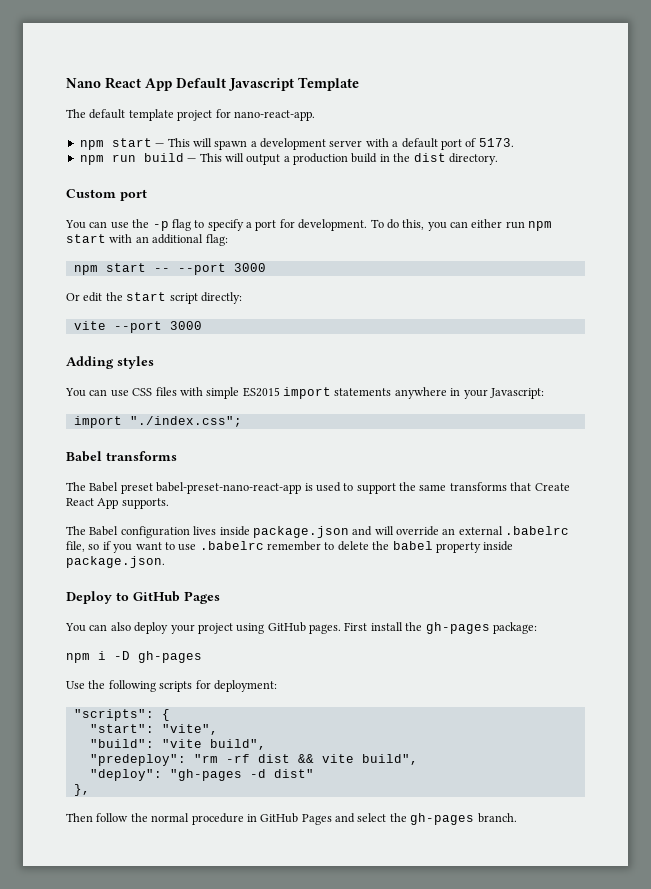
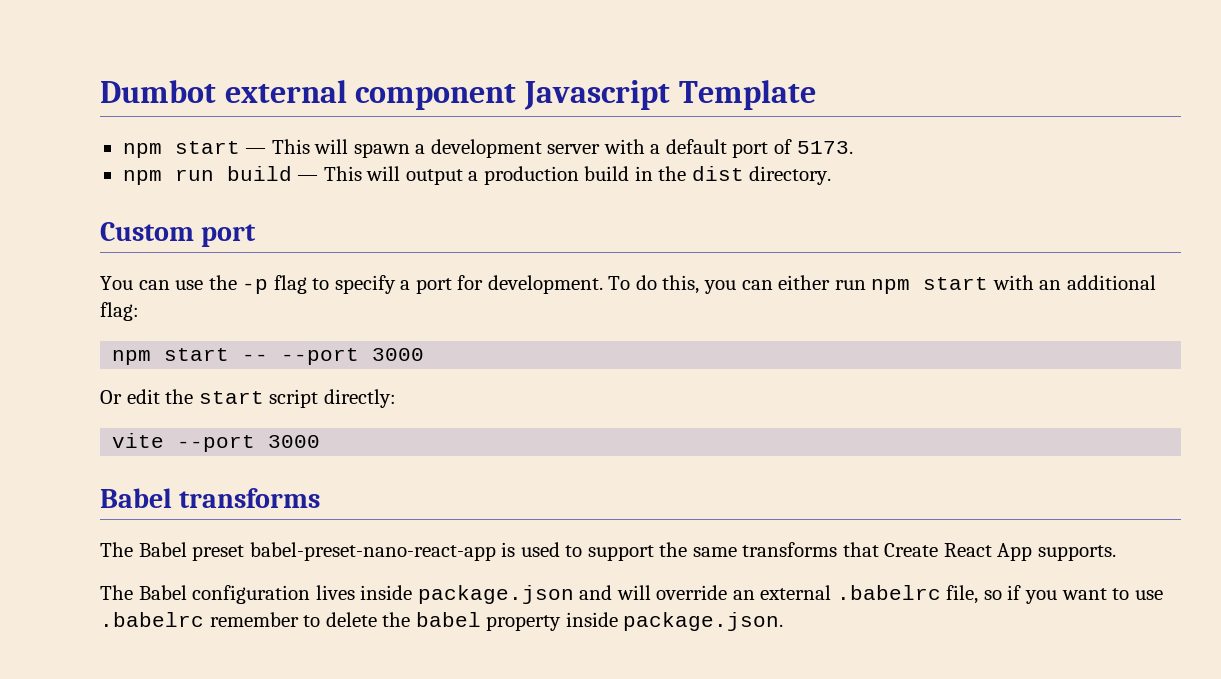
[66,77,359,91] [66,109,315,121] Nano React App Default Javascript Template // The default template project for nano-react-app. -> [100,80,816,110] Dumbot external component Javascript Template
[66,356,154,369] [65,387,544,399] [73,416,242,428] // Adding styles // You can use CSS files with simple ES2015 import statements anywhere in your Javascript: // import "./index.css"; -> (321, 441) none
[66,591,220,604] [65,622,537,634] [66,651,202,663] [66,680,277,692] [73,709,170,721] [89,724,218,735] [89,739,266,750] [89,754,418,766] [89,769,314,781] [73,784,90,796] [66,813,517,825] // Deploy to GitHub Pages // You can also deploy your project using GitHub pages. First install the gh-pages package: // npm i -D gh-pages // Use the following scripts for deployment: // "scripts": { // "start": "vite", // "build": "vite build", // "predeploy": "rm -rf dist && vite build", // "deploy": "gh-pages -d dist" // }, // Then follow the normal procedure in GitHub Pages and select the gh-pages branch. -> (784, 621) none

